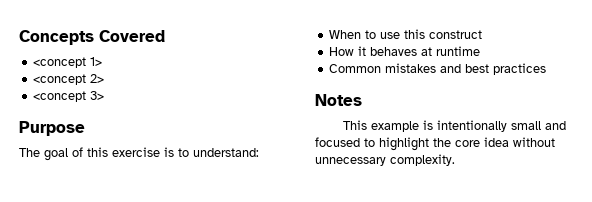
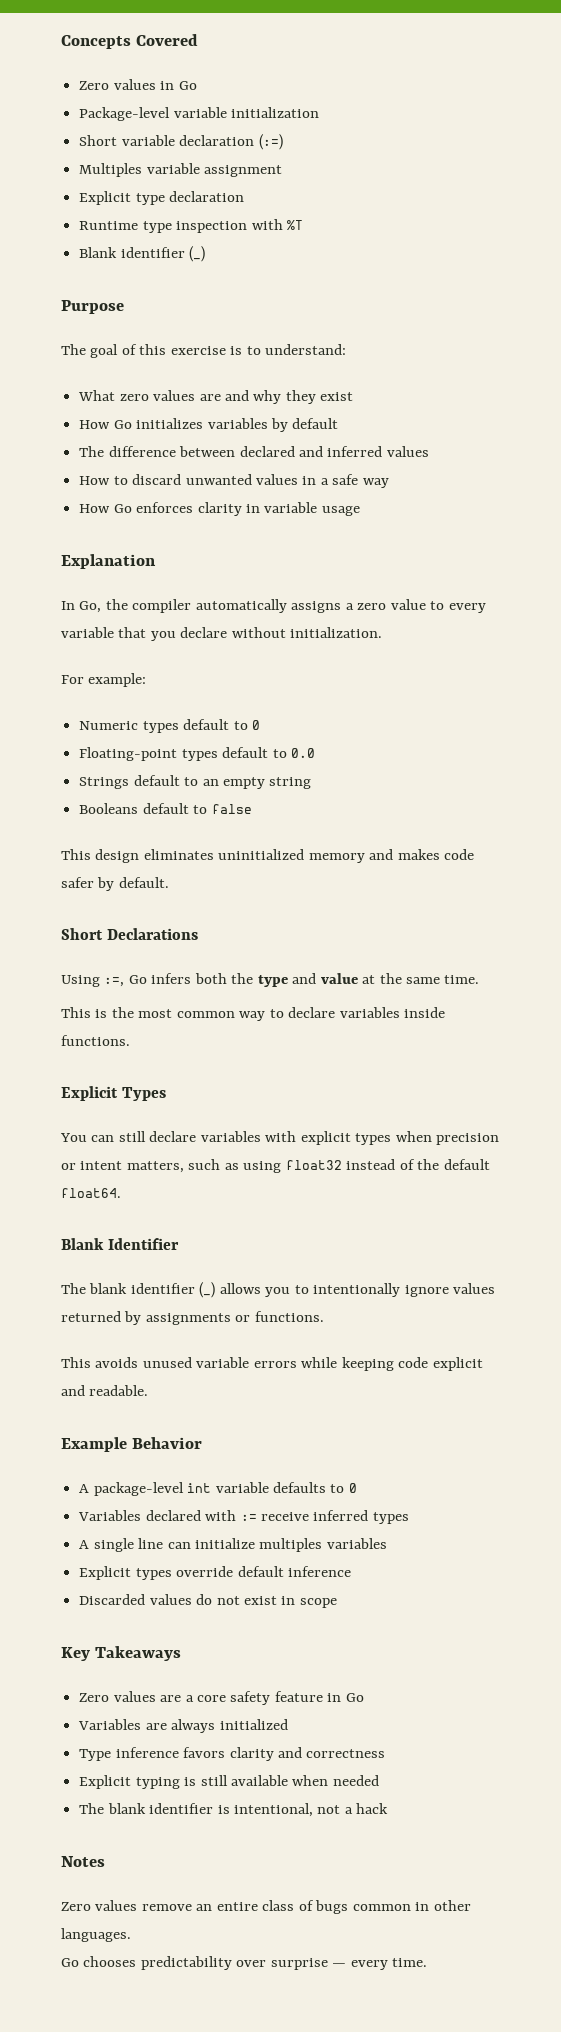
[33,57,103,68] [33,74,105,85] [33,91,105,102] <concept 1> // <concept 2> // <concept 3> -> [79,79,197,90] [79,107,320,121] [79,134,283,150] [79,163,283,177] [79,191,245,205] [79,219,303,233] [79,246,206,262] Zero values in Go // Package-level variable initialization // Short variable declaration (:=) // Multiples variable assignment // Explicit type declaration // Runtime type inspection with %T // Blank identifier (_)
[329,29,483,39] [329,46,481,56] [329,63,547,75] [315,94,362,106] [343,120,567,132] [315,137,555,151] [315,154,455,166] When to use this construct // How it behaves at runtime // Common mistakes and best practices // Notes // This example is intentionally small and focused to highlight the core idea without unnecessary complexity. -> [78,390,354,404] [79,418,339,432] [79,446,429,457] [79,474,389,488] [79,502,360,516] [61,554,156,569] [61,599,486,613] [61,627,383,641] [61,673,147,687] [79,719,260,733] [79,747,315,761] [79,775,312,789] [79,803,252,814] [61,849,475,863] [61,877,169,891] [61,928,198,940] [61,973,480,987] [61,1007,446,1021] [61,1035,130,1046] [61,1086,166,1101] [60,1131,500,1145] [61,1159,490,1173] [61,1188,121,1198] [61,1238,179,1250] [61,1282,496,1298] [61,1311,324,1325] [61,1357,483,1371] [61,1385,149,1396] [61,1437,203,1452] [79,1482,357,1496] [78,1510,409,1524] [79,1538,387,1552] [79,1566,351,1580] [79,1594,337,1608] [61,1646,182,1661] [79,1691,364,1705] [78,1719,288,1733] [79,1747,386,1761] [79,1775,379,1789] [79,1803,389,1817] [61,1856,105,1867] [61,1900,471,1914] [61,1928,131,1942] [61,1956,428,1970] What zero values are and why they exist // How Go initializes variables by default // The difference between declared and inferred values // How to discard unwanted values in a safe way // How Go enforces clarity in variable usage // Explanation // In Go, the compiler automatically assigns a zero value to every variable that you declare without initialization. // For example: // Numeric types default to 0 // Floating-point types default to 0.0 // Strings default to an empty string // Booleans default to false // This design eliminates uninitialized memory and makes code safer by default. // Short Declarations // Using :=, Go infers both the type and value at the same time. // This is the most common way to declare variables inside functions. // Explicit Types // You can still declare variables with explicit types when precision or intent matters, such as using float32 instead of the default float64. // Blank Identifier // The blank identifier (_) allows you to intentionally ignore values returned by assignments or functions. // This avoids unused variable errors while keeping code explicit and readable. // Example Behavior // A package-level int variable defaults to 0 // Variables declared with := receive inferred types // A single line can initialize multiples variables // Explicit types override default inference // Discarded values do not exist in scope // Key Takeaways // Zero values are a core safety feature in Go // Variables are always initialized // Type inference favors clarity and correctness // Explicit typing is still available when needed // The blank identifier is intentional, not a hack // Notes // Zero values remove an entire class of bugs common in other languages. // Go chooses predictability over surprise — every time.

